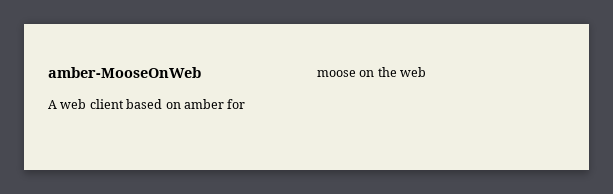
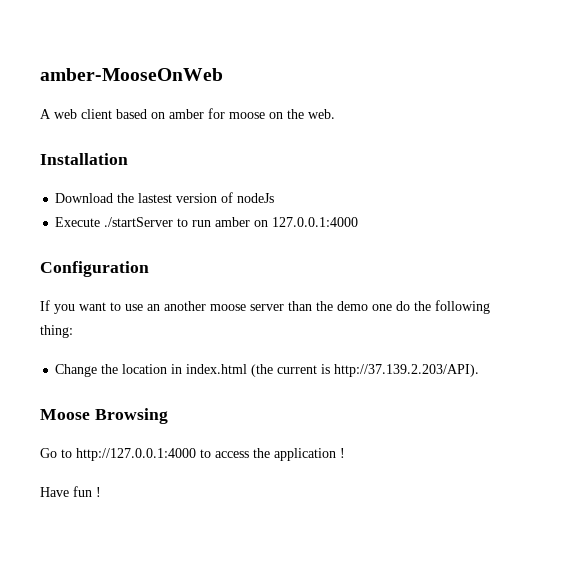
[400,67,427,77] web -> [308,109,335,119] [40,153,128,165] [55,192,275,203] [55,217,359,227] [40,261,149,277] [40,300,490,314] [40,325,73,338] [55,364,480,377] [40,408,168,424] [40,448,345,461] [40,486,101,497] web. // Installation // Download the lastest version of nodeJs // Execute ./startServer to run amber on 127.0.0.1:4000 // Configuration // If you want to use an another moose server than the demo one do the following thing: // Change the location in index.html (the current is http://37.139.2.203/API). // Moose Browsing // Go to http://127.0.0.1:4000 to access the application ! // Have fun !

